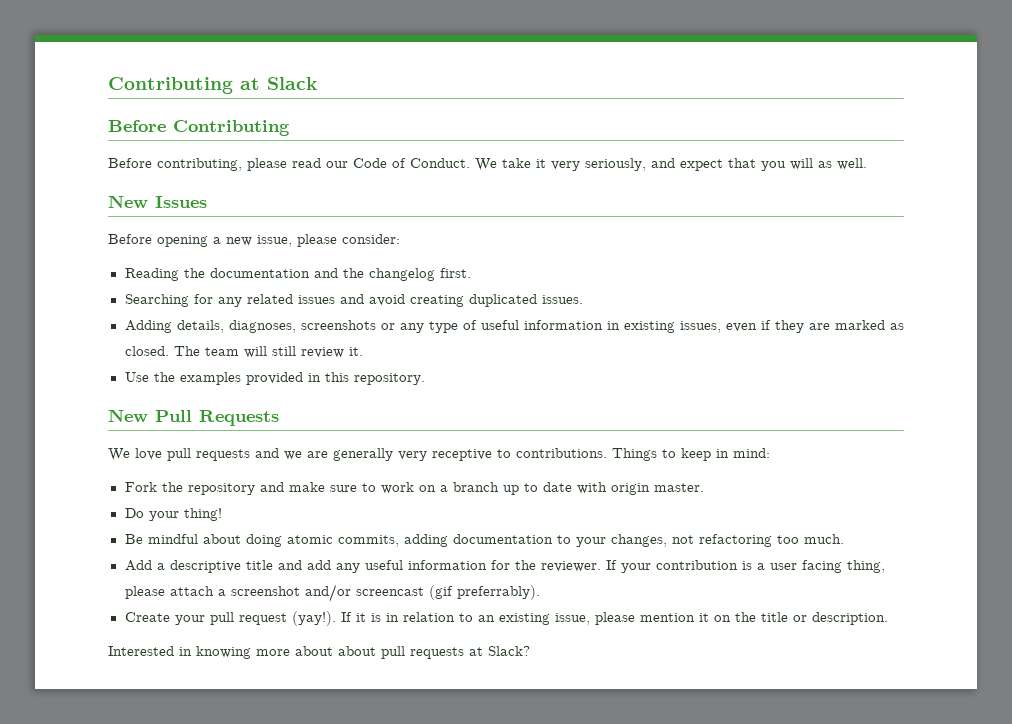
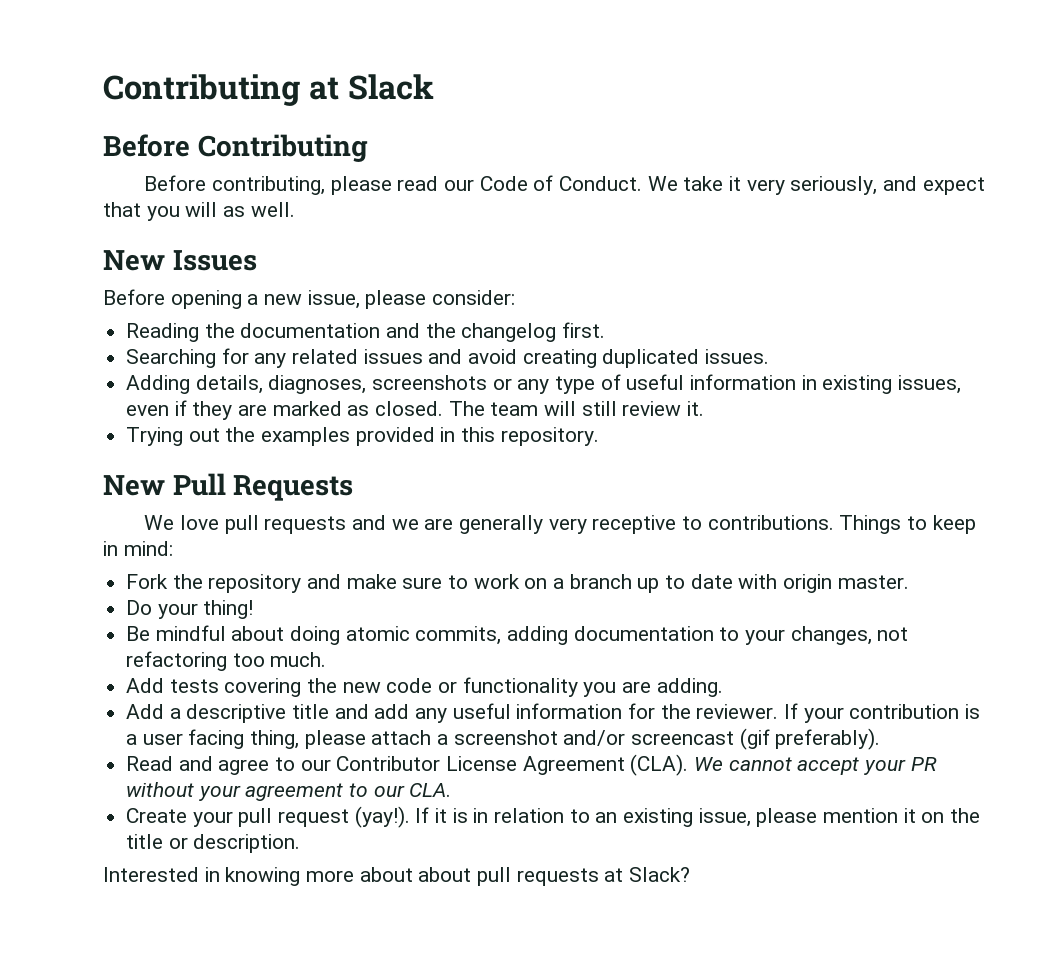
[124,372,149,382] Use -> [126,427,220,446] Trying out
(844, 539) none -> [126,677,723,697] // Add tests covering the new code or functionality you are adding.
[456,585,540,600] preferrably). -> [775,728,881,750] [126,754,937,776] [126,782,452,801] preferably). // Read and agree to our Contributor License Agreement (CLA). We cannot accept your PR without your agreement to our CLA.

